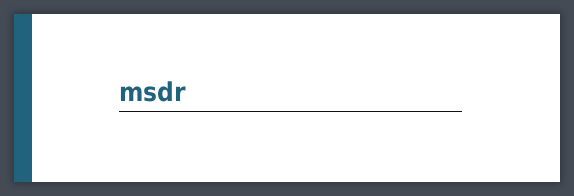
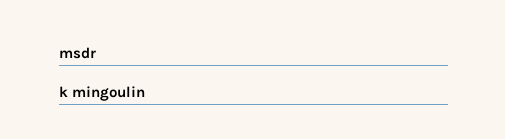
(186, 91) none -> [59,86,146,101] // k mingoulin

